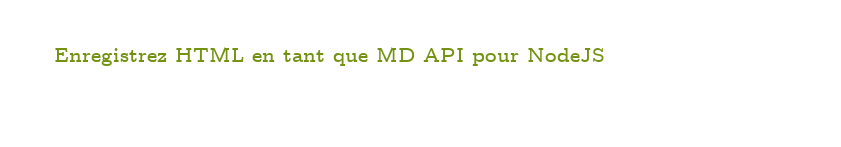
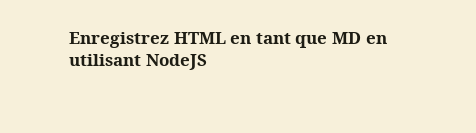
[423,48,519,66] API pour -> [365,35,387,44] [69,54,141,66] en utilisant

